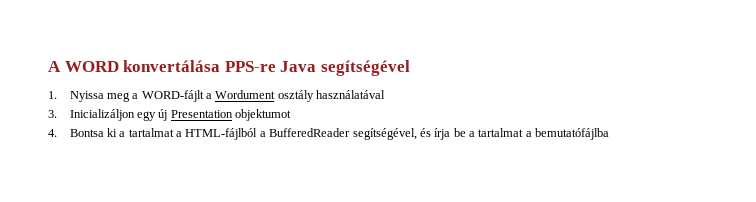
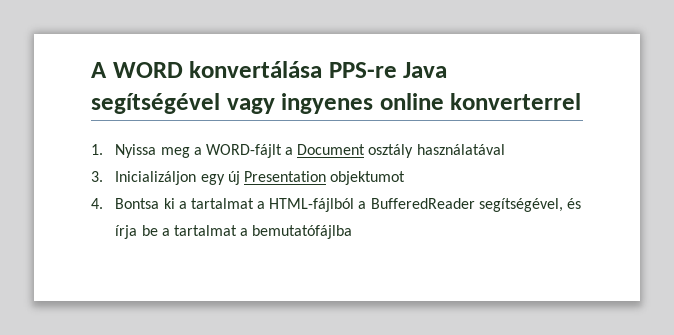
(410, 68) none -> [226,93,582,114] vagy ingyenes online konverterrel
[215,90,276,99] Wordument -> [297,144,366,155] Document

